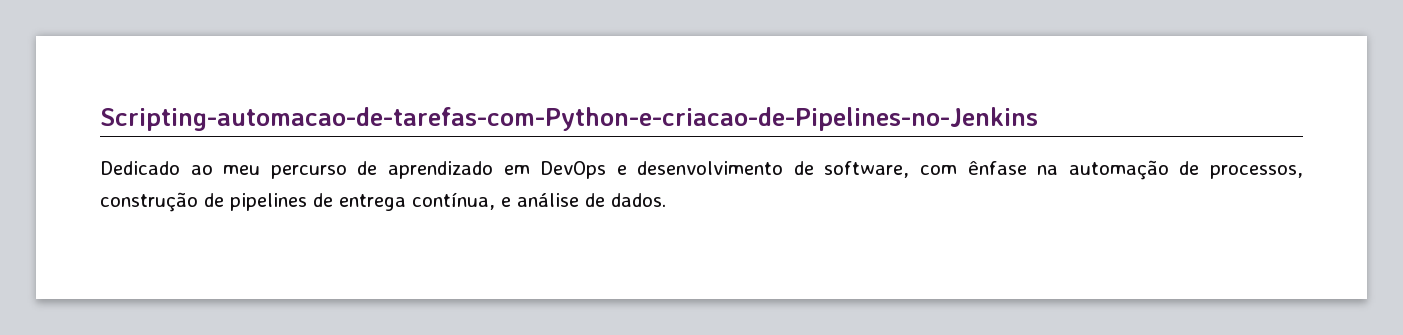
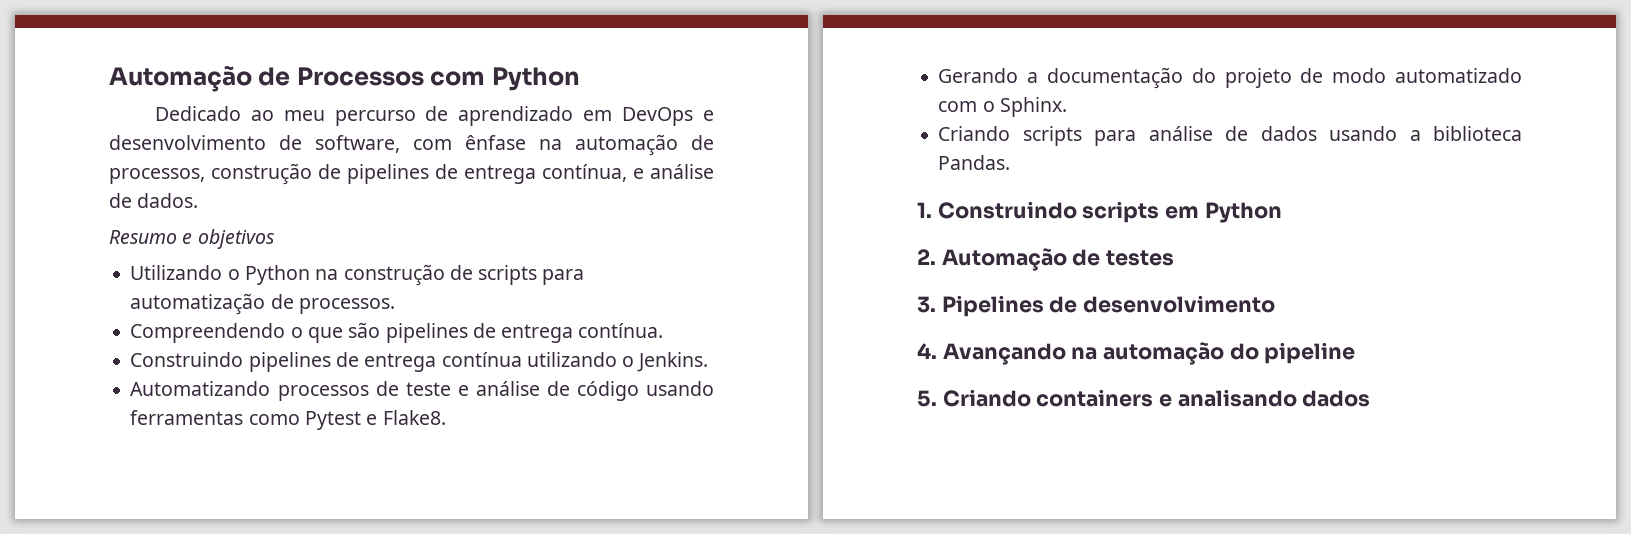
[100,107,1038,131] Scripting-automacao-de-tarefas-com-Python-e-criacao-de-Pipelines-no-Jenkins -> [109,65,580,92] Automação de Processos com Python
(666, 200) none -> [109,229,275,249] [130,264,585,286] [130,293,395,315] [130,322,664,343] [130,352,709,372] [130,381,715,401] [130,410,446,430] [938,67,1522,89] [938,97,1067,117] [938,126,1522,146] [938,155,1011,170] [917,201,1282,223] [917,248,1175,271] [917,295,1276,317] [917,342,1356,365] [917,389,1371,407] // Resumo e objetivos // Utilizando o Python na construção de scripts para automatização de processos. // Compreendendo o que são pipelines de entrega contínua. // Construindo pipelines de entrega contínua utilizando o Jenkins. // Automatizando processos de teste e análise de código usando ferramentas como Pytest e Flake8. // Gerando a documentação do projeto de modo automatizado com o Sphinx. // Criando scripts para análise de dados usando a biblioteca Pandas. // 1. Construindo scripts em Python // 2. Automação de testes // 3. Pipelines de desenvolvimento // 4. Avançando na automação do pipeline // 5. Criando containers e analisando dados

